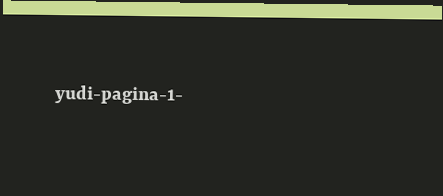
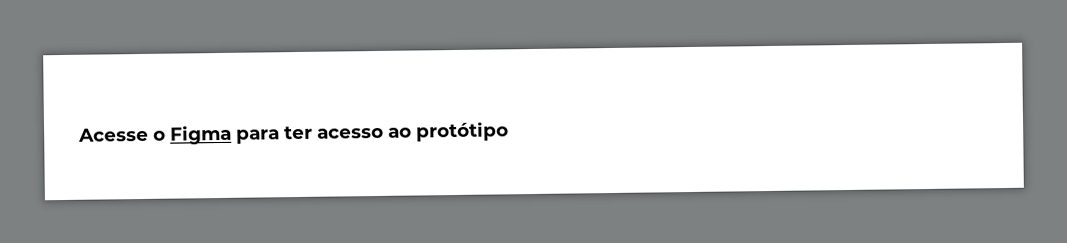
[54,85,184,105] yudi-pagina-1- -> [78,121,509,145] Acesse o Figma para ter acesso ao protótipo

